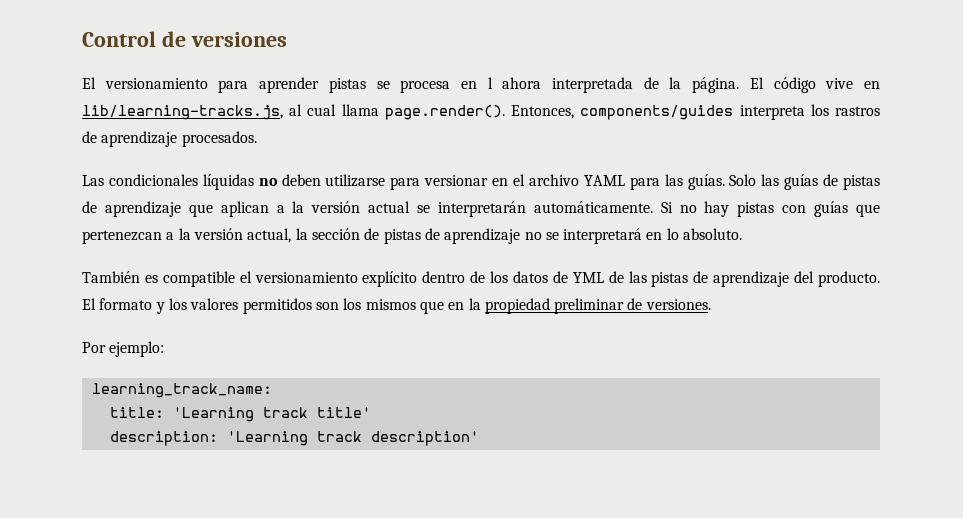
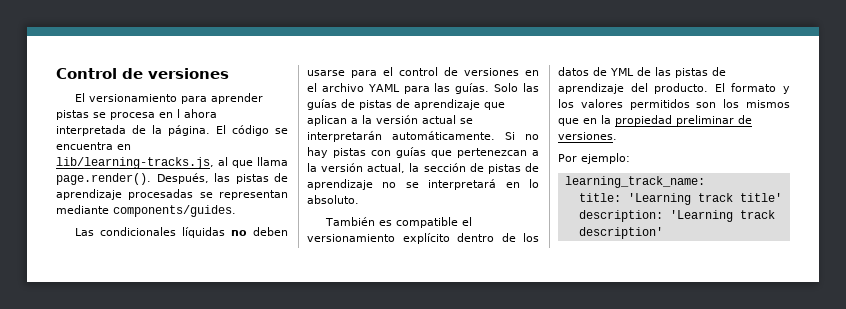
[825,78,854,89] vive -> [275,128,288,134] [56,142,113,150] se encuentra
[307,104,337,116] cual -> [232,160,253,168] que
[511,104,880,120] [82,131,257,147] Entonces, components/guides interpreta los rastros de aprendizaje procesados. -> [156,173,288,184] [56,189,288,200] [56,205,236,217] Después, las pistas de aprendizaje procesadas se representan mediante components/guides.
[325,174,489,190] utilizarse para versionar -> [307,67,519,78] usarse para el control de versiones

